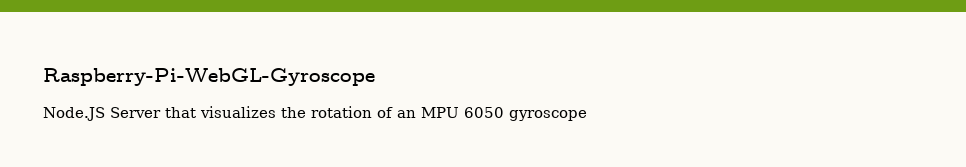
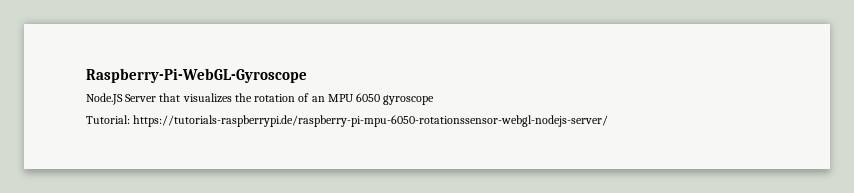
(587, 115) none -> [86,115,609,127] // Tutorial: https://tutorials-raspberrypi.de/raspberry-pi-mpu-6050-rotationssensor-webgl-nodejs-server/

